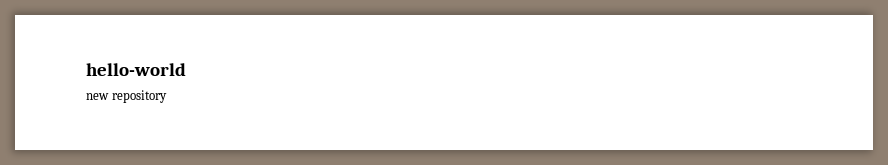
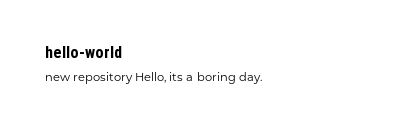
(167, 96) none -> [135,72,262,84] Hello, its a boring day.

